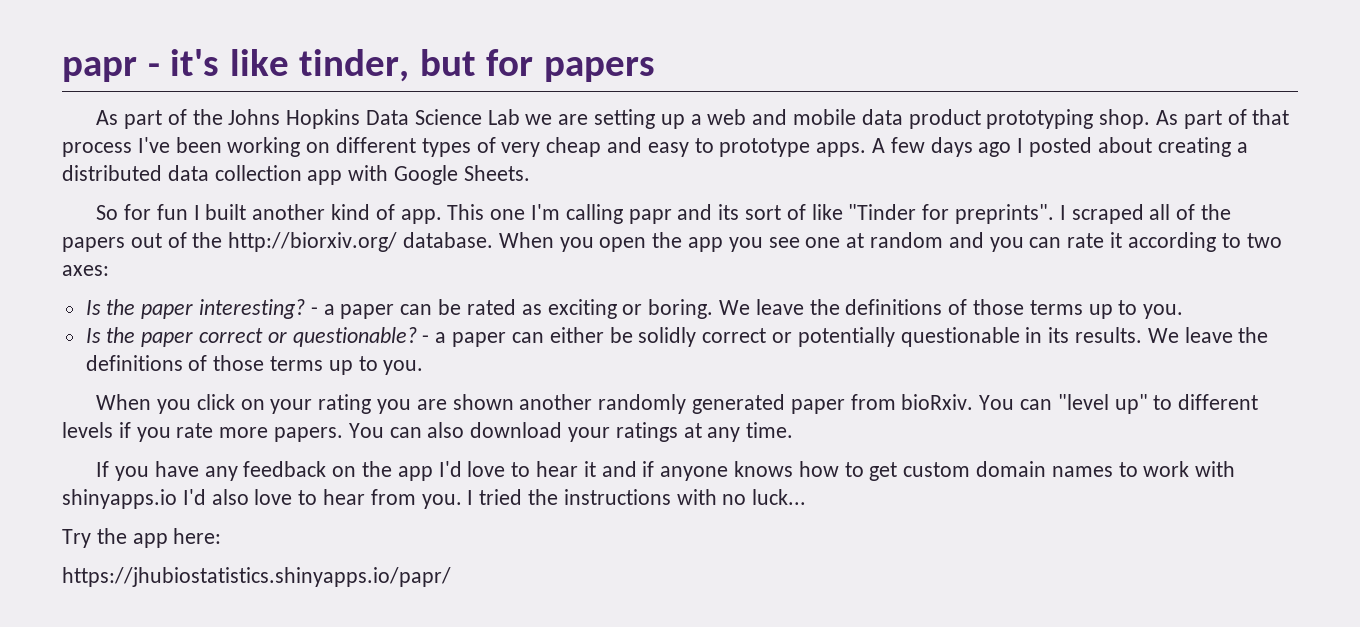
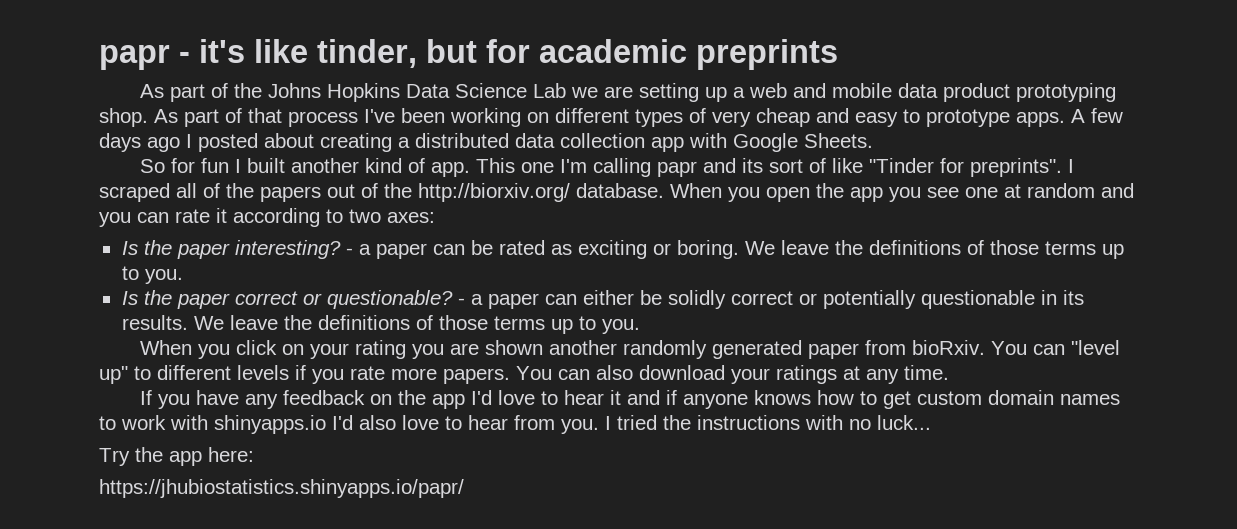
[543,57,655,82] papers -> [539,39,838,70] academic preprints

